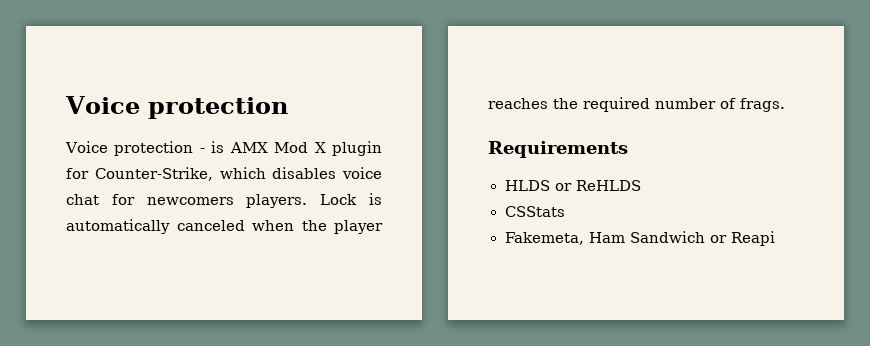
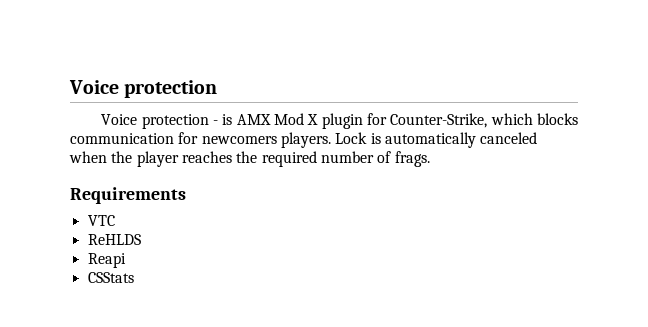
[272,167,382,179] [66,194,99,205] disables voice chat -> [536,113,578,125] [70,133,174,144] blocks communication
[504,180,572,191] HLDS or -> [87,215,115,226] VTC //
(641, 185) none -> [87,253,126,268] // Reapi
[504,231,776,246] // Fakemeta, Ham Sandwich or Reapi -> (134, 277) none

